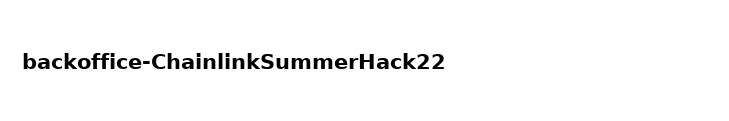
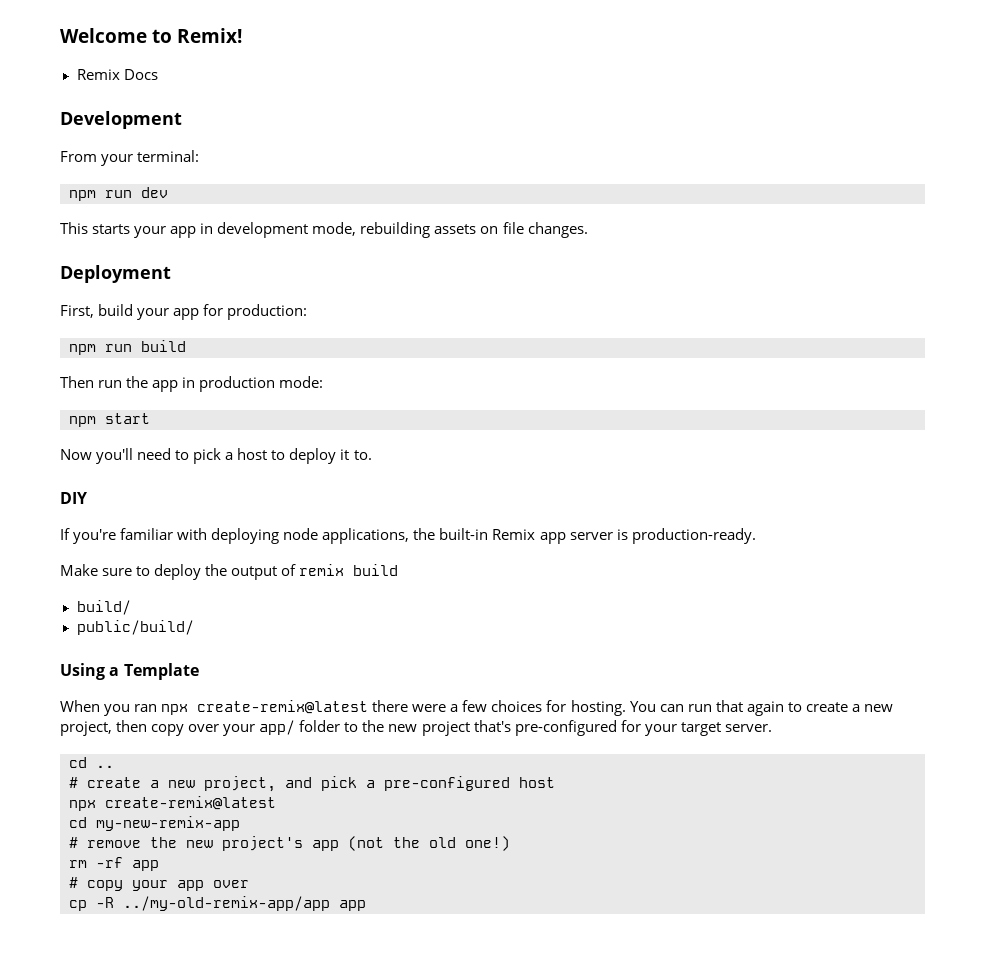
[22,53,446,69] backoffice-ChainlinkSummerHack22 -> [60,28,243,43] [76,69,158,80] [60,111,182,129] [60,150,200,166] [69,187,168,201] [60,222,588,238] [60,265,171,283] [60,304,308,320] [69,340,186,355] [60,376,324,392] [69,413,150,427] [60,448,372,464] [60,492,87,504] [60,528,756,544] [60,564,399,580] [76,600,131,615] [76,620,194,635] [60,663,199,680] [60,700,893,716] [60,720,772,736] [69,757,114,768] [69,776,555,792] [69,796,276,811] [69,816,240,831] [69,836,510,851] [69,857,159,871] [69,877,249,891] [69,896,366,911] Welcome to Remix! // Remix Docs // Development // From your terminal: // npm run dev // This starts your app in development mode, rebuilding assets on file changes. // Deployment // First, build your app for production: // npm run build // Then run the app in production mode: // npm start // Now you'll need to pick a host to deploy it to. // DIY // If you're familiar with deploying node applications, the built-in Remix app server is production-ready. // Make sure to deploy the output of remix build // build/ // public/build/ // Using a Template // When you ran npx create-remix@latest there were a few choices for hosting. You can run that again to create a new project, then copy over your app/ folder to the new project that's pre-configured for your target server. // cd .. // # create a new project, and pick a pre-configured host // npx create-remix@latest // cd my-new-remix-app // # remove the new project's app (not the old one!) // rm -rf app // # copy your app over // cp -R ../my-old-remix-app/app app

